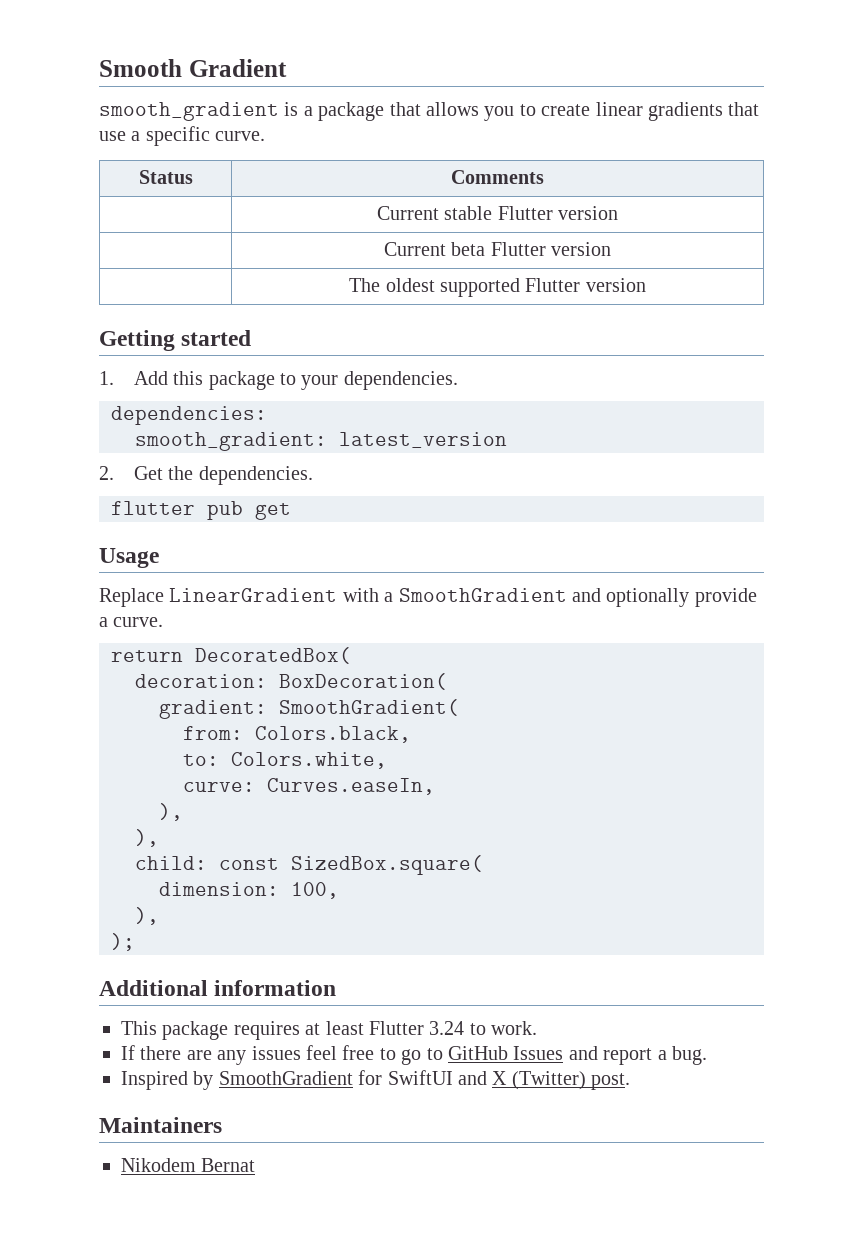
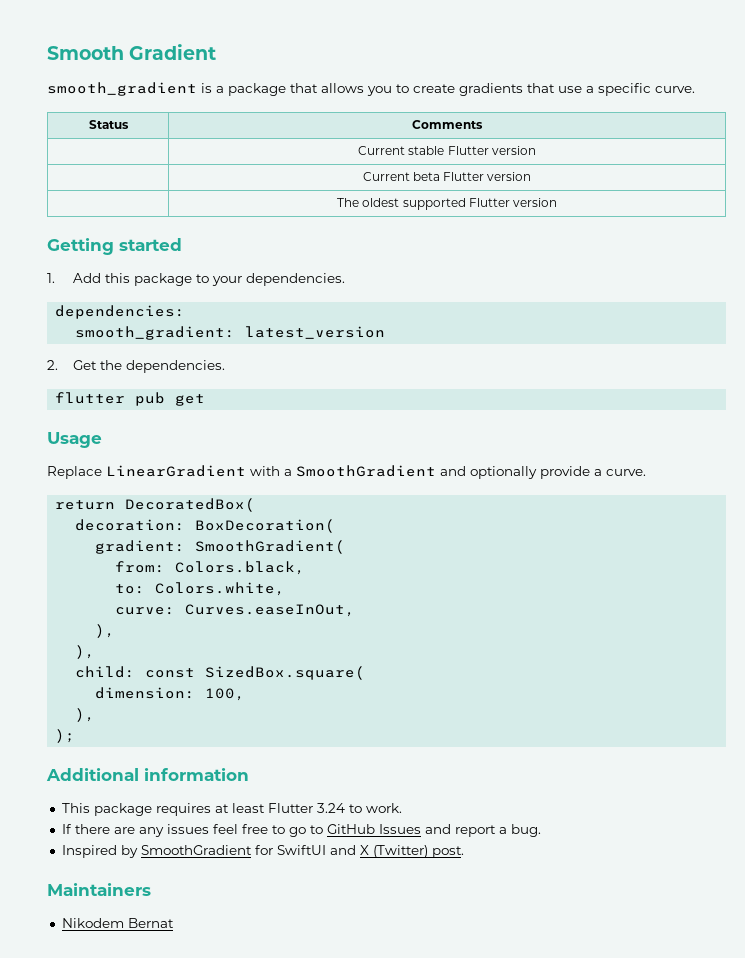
[595,102,643,116] linear -> (455, 88) none
[267,778,435,795] Curves.easeIn, -> [185,604,356,617] Curves.easeInOut,

